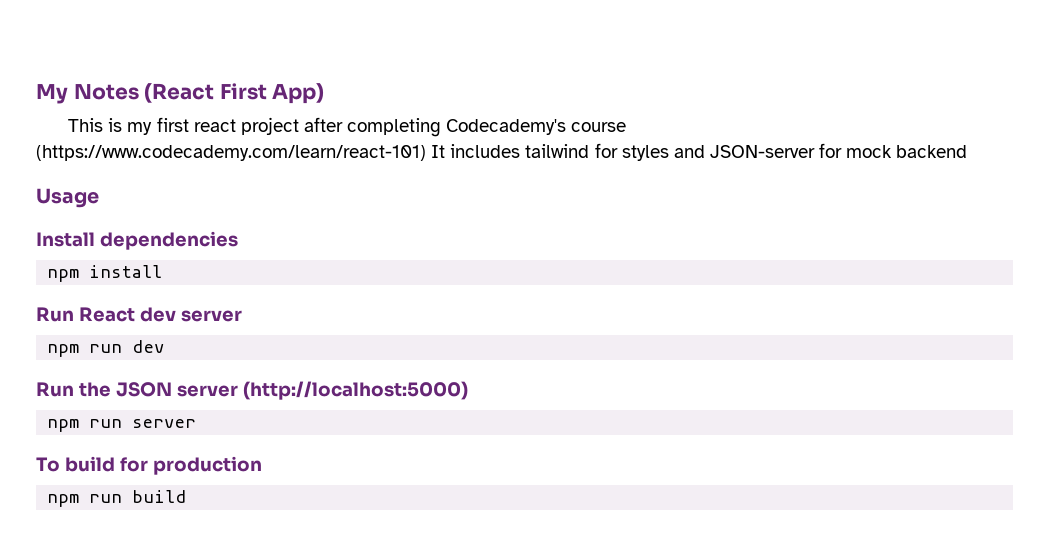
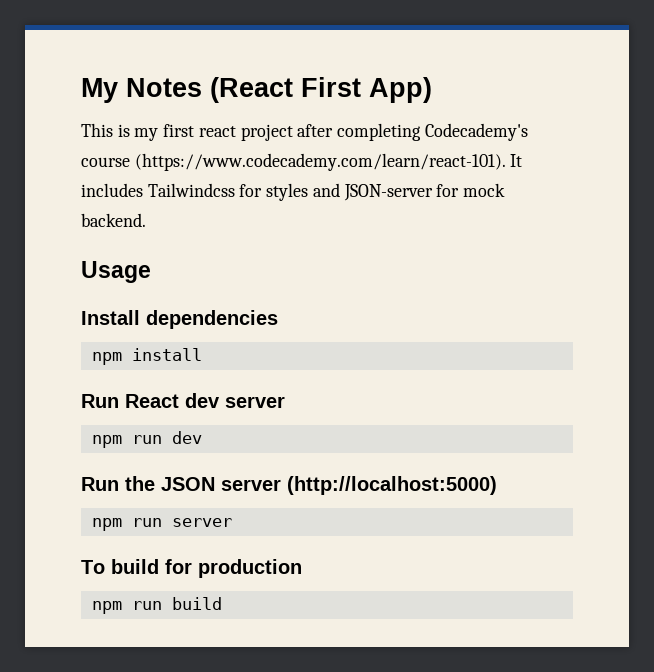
[36,145,426,161] (https://www.codecademy.com/learn/react-101) -> [134,153,506,171] (https://www.codecademy.com/learn/react-101).
[525,144,590,158] tailwind -> [147,183,235,197] Tailwindcss
[896,145,968,158] backend -> [81,213,146,227] backend.

